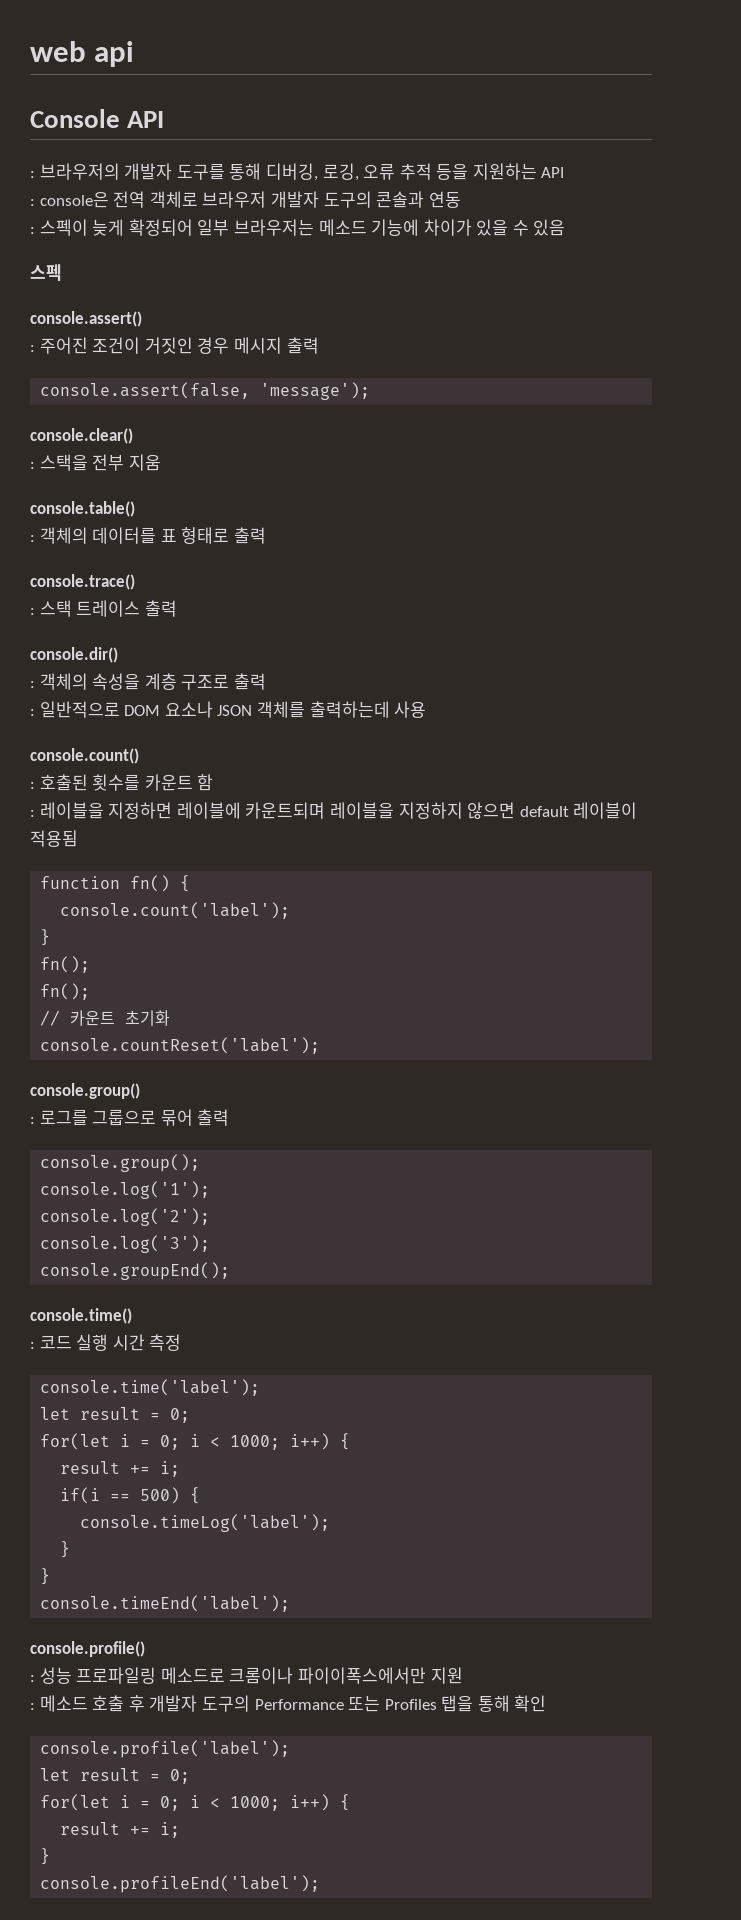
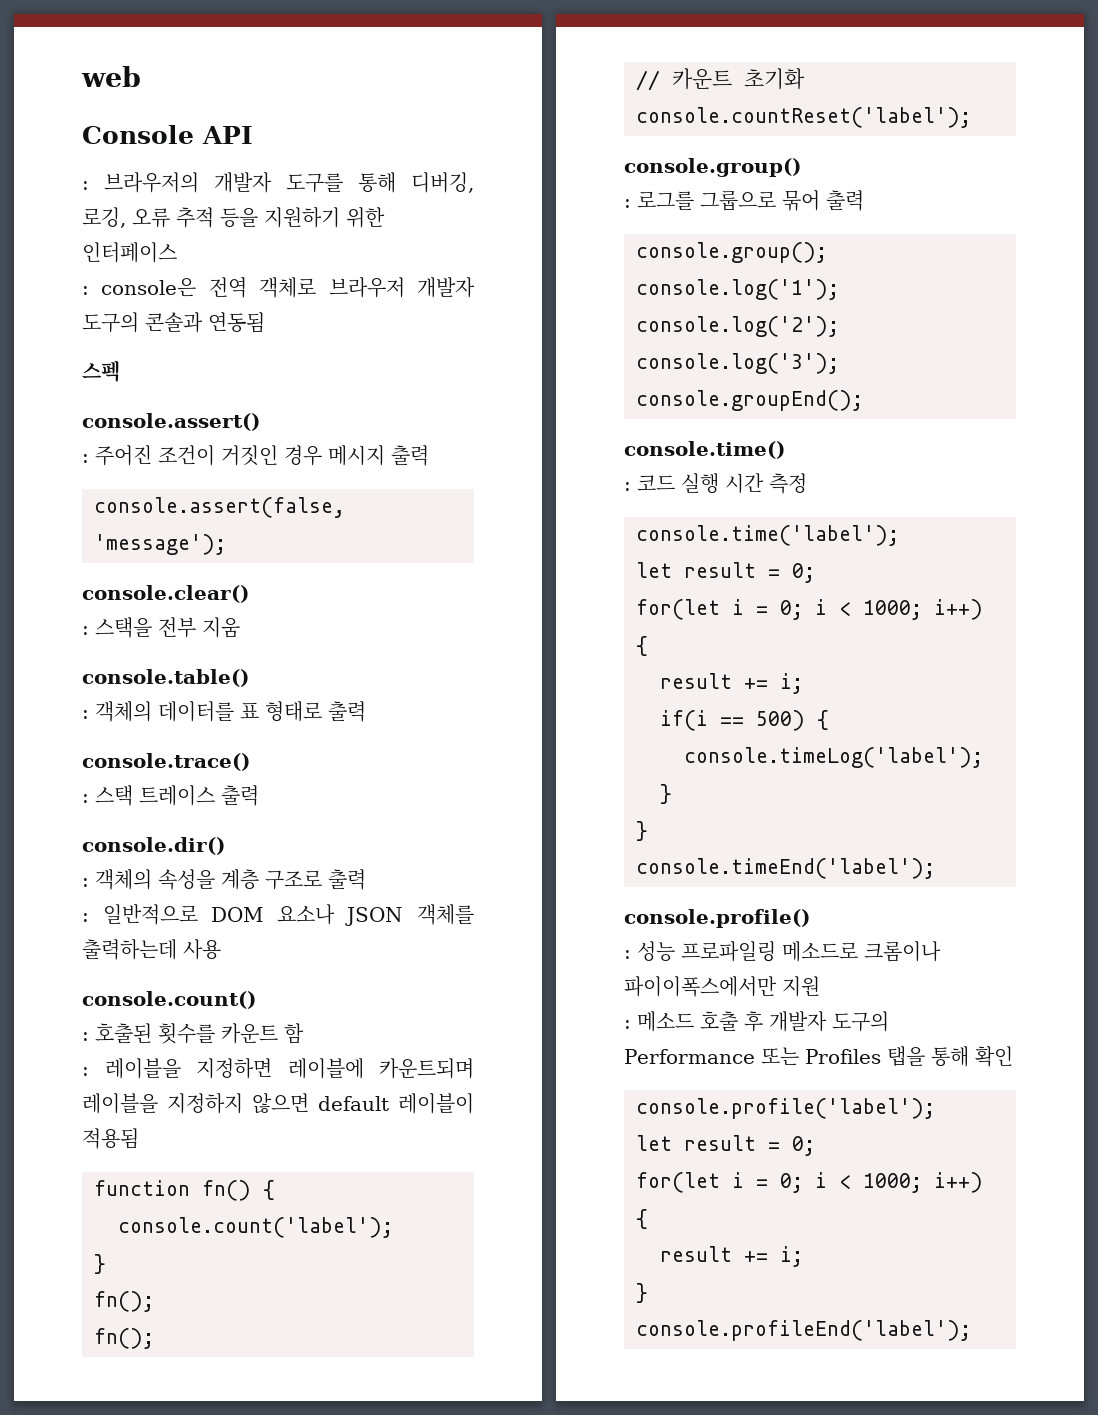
[94,41,135,67] api -> (141, 76) none
[472,163,565,180] 지원하는 API -> [264,207,385,228] [82,242,177,263] 지원하기 위한 인터페이스
[428,191,461,208] [30,219,566,236] 연동 // : 스펙이 늦게 확정되어 일부 브라우저는 메소드 기능에 차이가 있을 수 있음 -> [208,312,265,333] 연동됨

